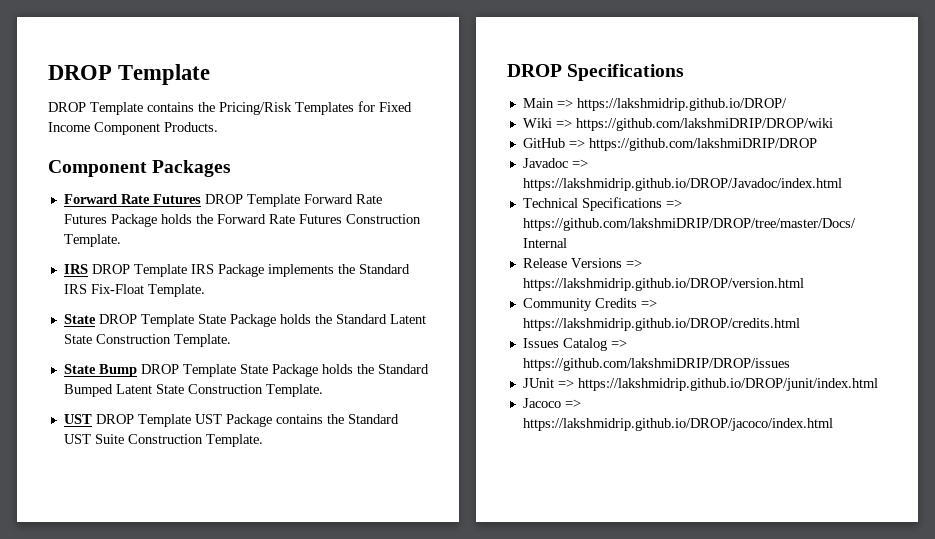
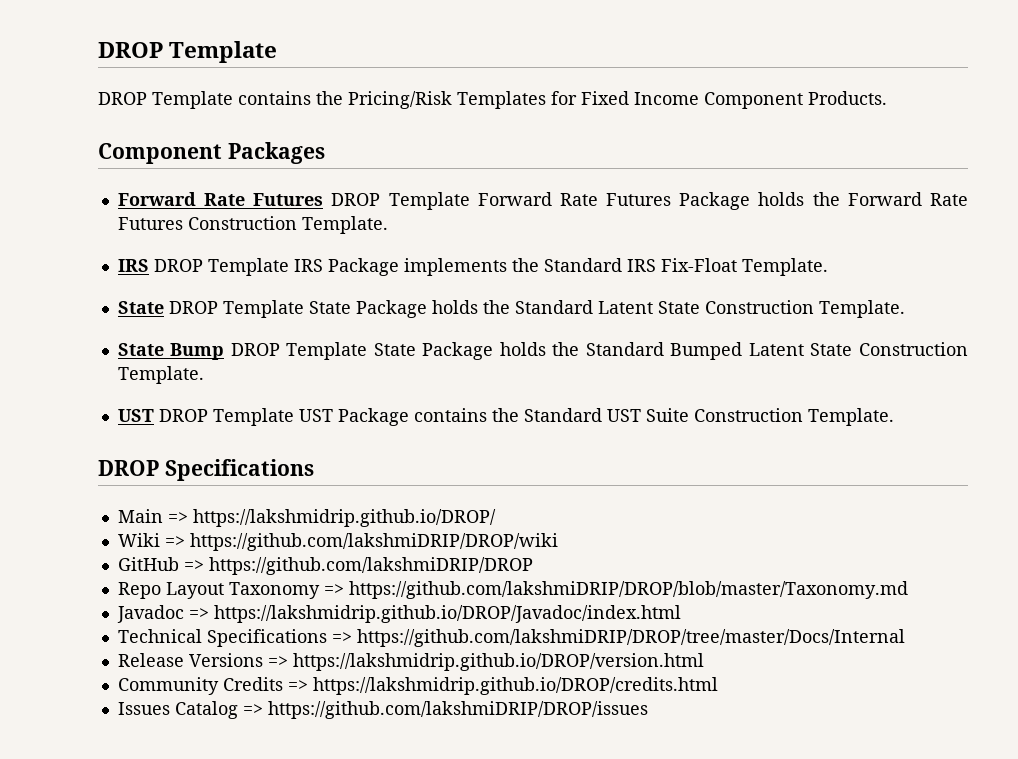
(817, 144) none -> [117,581,908,599] // Repo Layout Taxonomy => https://github.com/lakshmiDRIP/DROP/blob/master/Taxonomy.md
[522,378,878,391] [522,398,581,408] [522,418,833,431] // JUnit => https://lakshmidrip.github.io/DROP/junit/index.html // Jacoco => https://lakshmidrip.github.io/DROP/jacoco/index.html -> (648, 710) none

